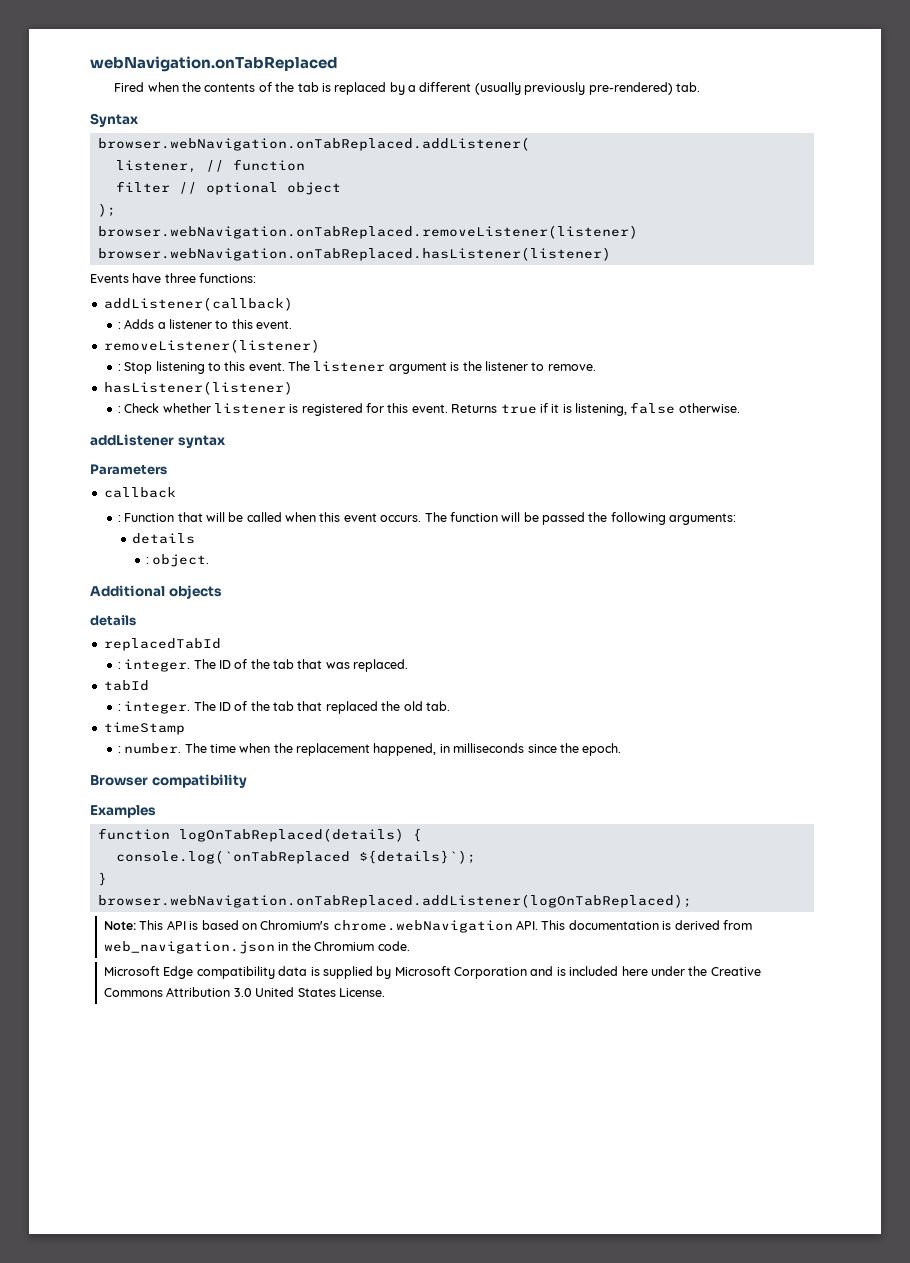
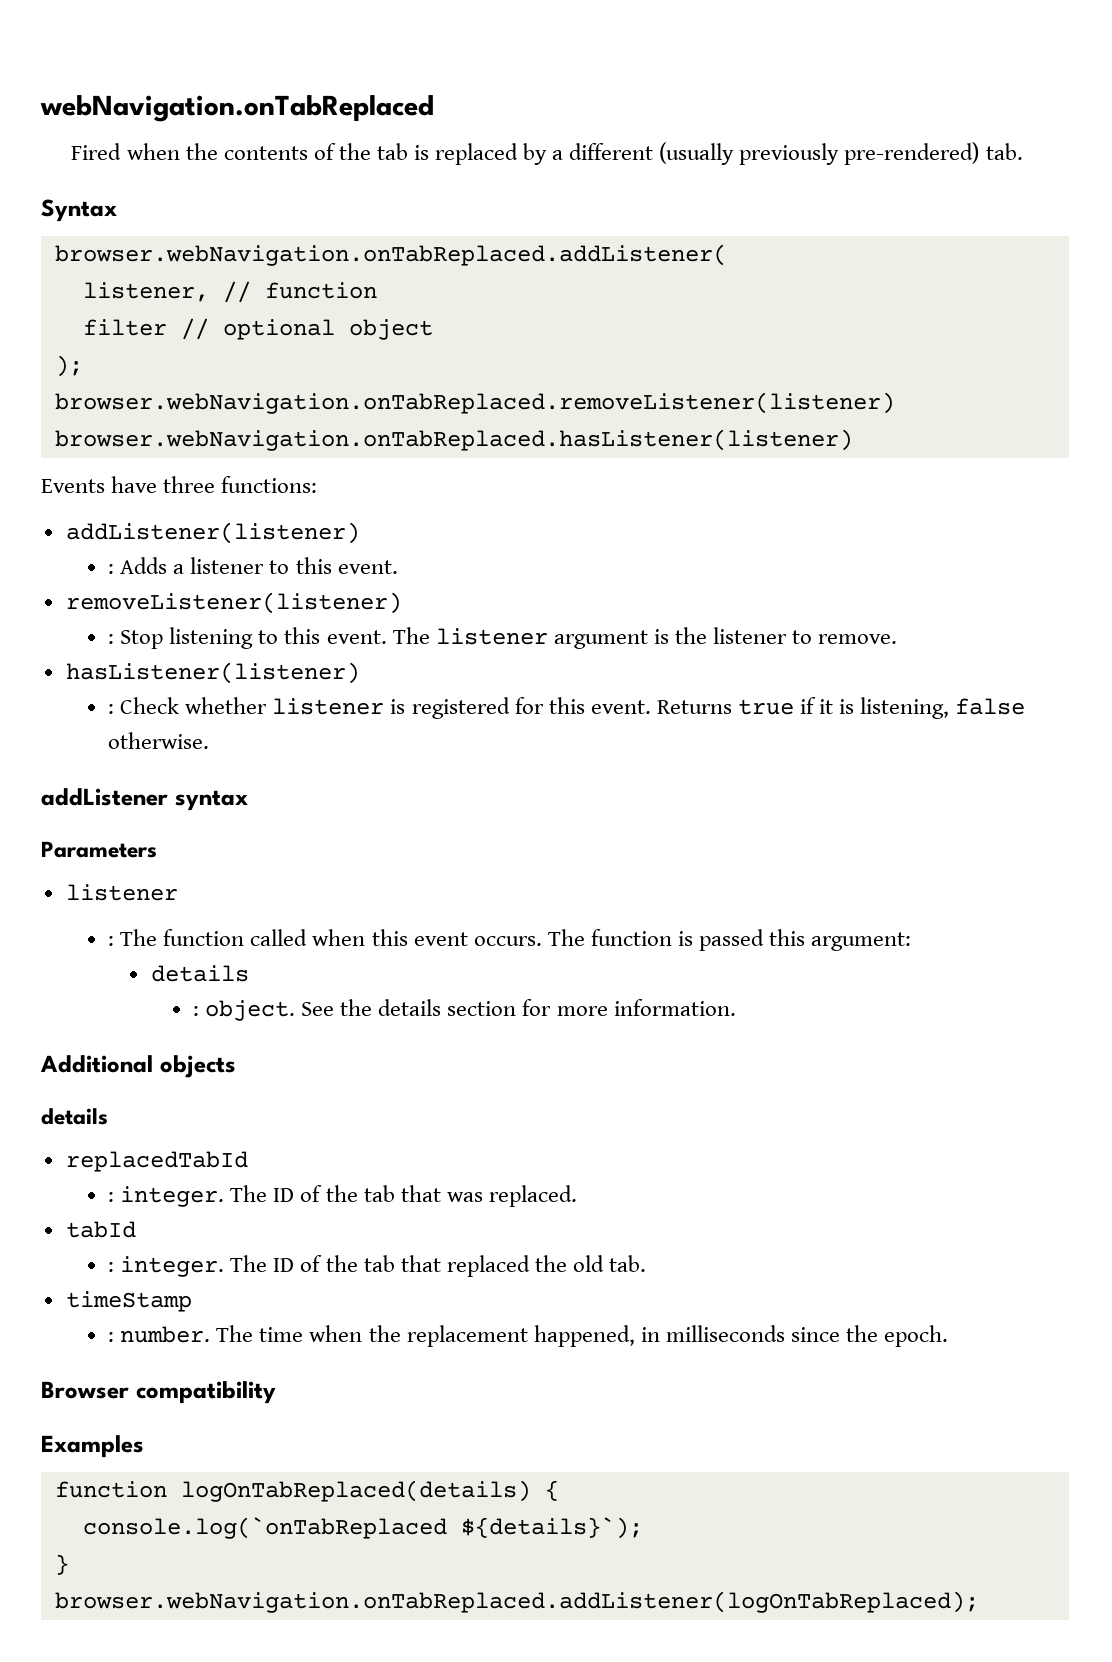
[103,297,293,311] addListener(callback) -> [65,522,360,544] addListener(listener)
[103,487,176,498] [117,512,244,522] callback // : Function that will be -> [65,884,178,901] [108,929,245,946] listener // : The function
[501,512,737,525] [131,533,195,544] [145,554,210,567] will be passed the following arguments: // details // : object. -> [677,929,912,951] [150,965,249,982] [193,999,736,1021] is passed this argument: // details // : object. See the details section for more information.
[104,920,752,933] [104,941,410,954] [104,966,761,979] [104,987,385,997] // Note: This API is based on Chromium's chrome.webNavigation API. This documentation is derived from web_navigation.json in the Chromium code. // Microsoft Edge compatibility data is supplied by Microsoft Corporation and is included here under the Creative Commons Attribution 3.0 United States License. -> (979, 1602) none

